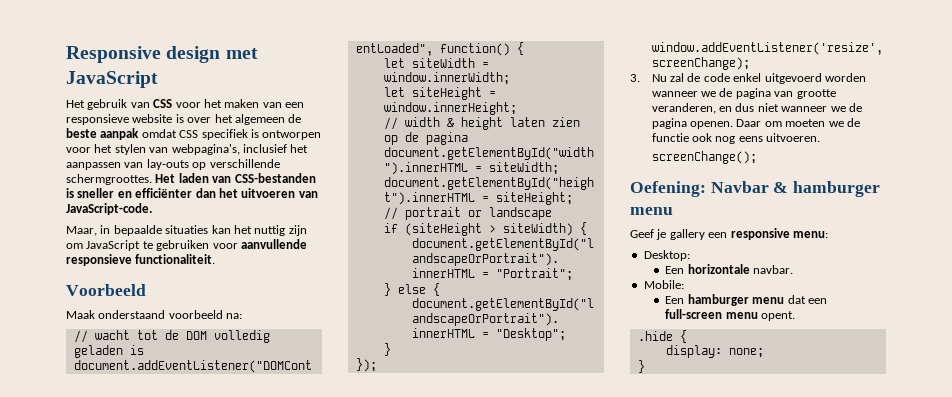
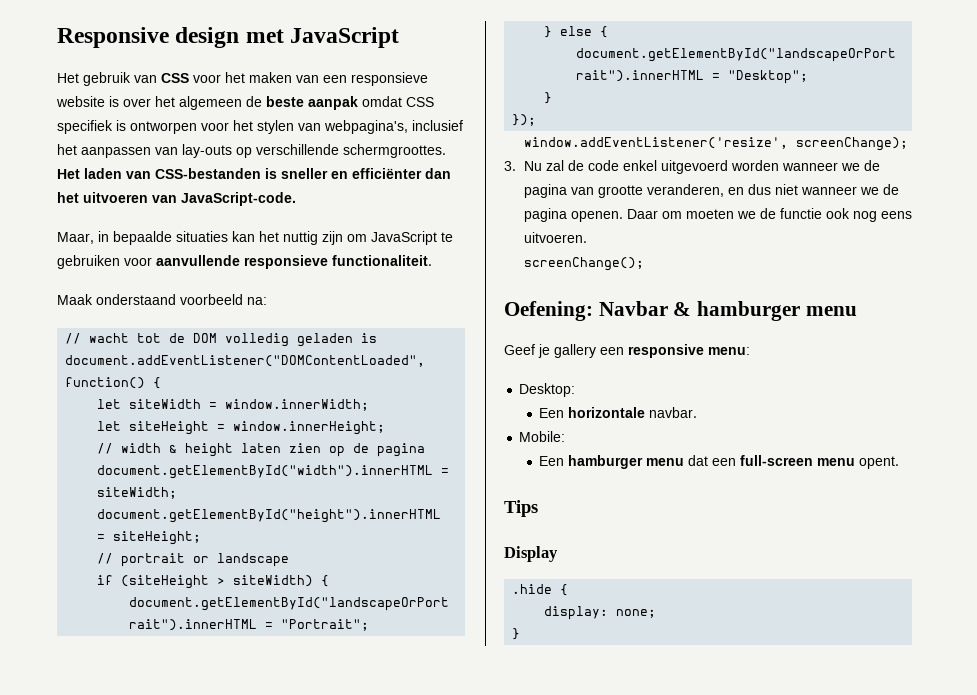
[66,284,146,296] // Voorbeeld -> (432, 260) none
(796, 316) none -> [504,500,538,517] [504,546,558,562] // Tips // Display

